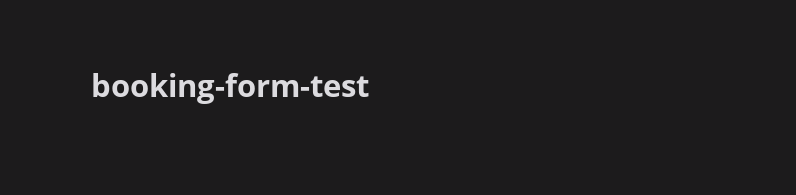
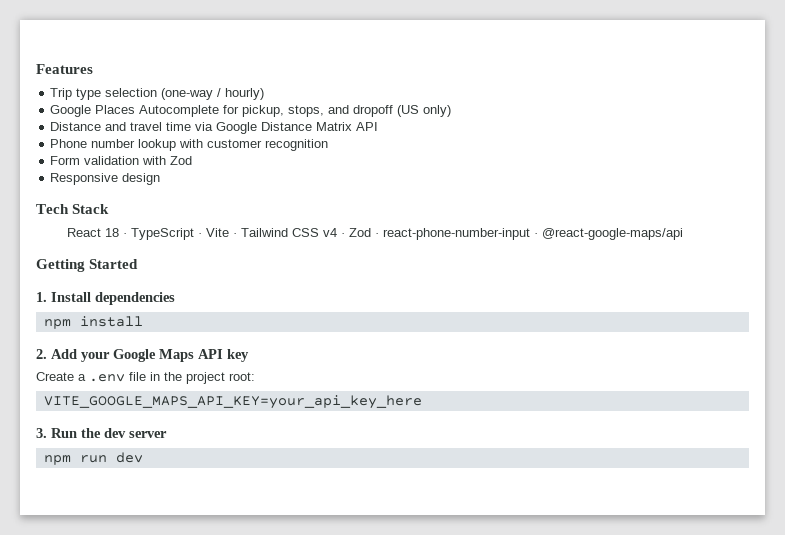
[91,73,369,104] booking-form-test -> [36,64,93,74] [50,88,265,100] [50,105,452,117] [50,122,379,134] [50,139,329,151] [50,156,193,165] [50,173,161,185] [36,204,110,214] [66,228,683,240] [36,259,139,272] [36,292,175,305] [43,316,143,329] [36,349,249,362] [36,372,255,384] [43,395,422,409] [36,428,167,438] [43,452,143,465] Features // Trip type selection (one-way / hourly) // Google Places Autocomplete for pickup, stops, and dropoff (US only) // Distance and travel time via Google Distance Matrix API // Phone number lookup with customer recognition // Form validation with Zod // Responsive design // Tech Stack // React 18 · TypeScript · Vite · Tailwind CSS v4 · Zod · react-phone-number-input · @react-google-maps/api // Getting Started // 1. Install dependencies // npm install // 2. Add your Google Maps API key // Create a .env file in the project root: // VITE_GOOGLE_MAPS_API_KEY=your_api_key_here // 3. Run the dev server // npm run dev

